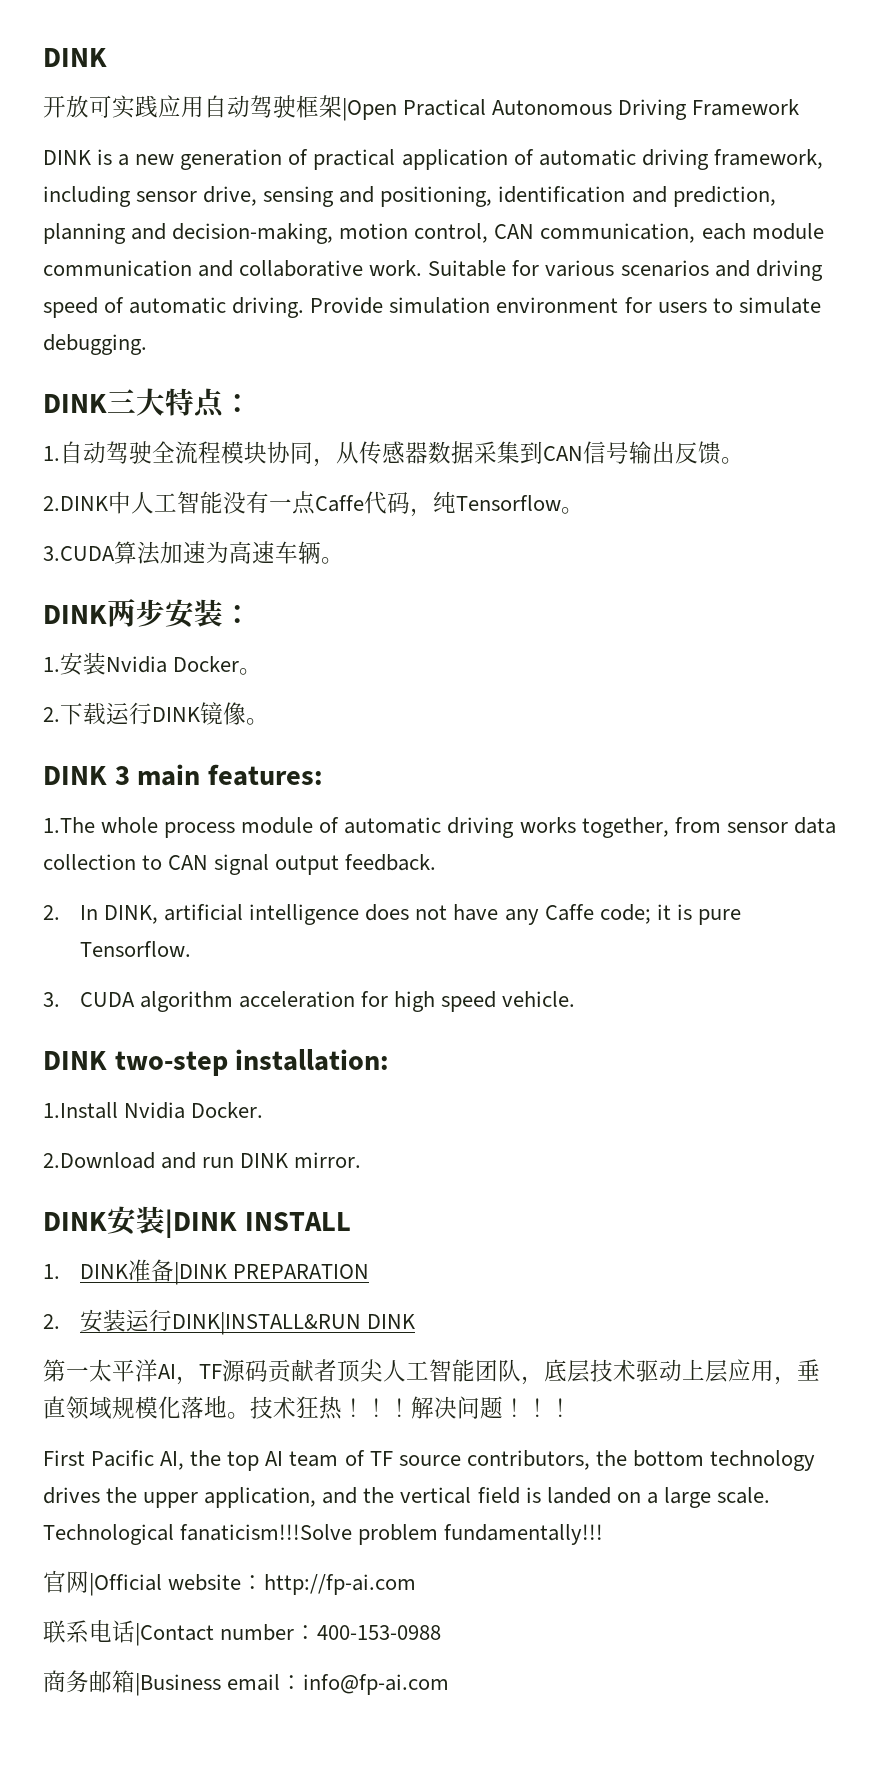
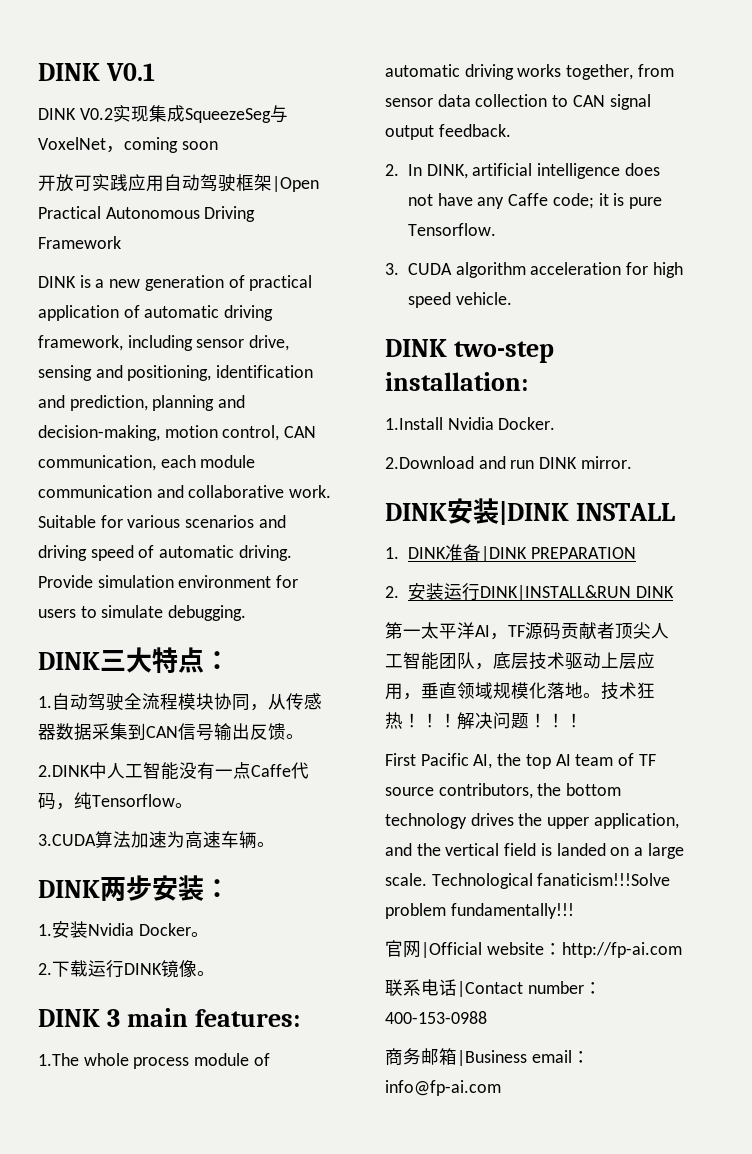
[43,48,107,67] DINK -> [38,63,156,81] [38,105,288,123] [38,137,218,153] DINK V0.1 // DINK V0.2实现集成SqueezeSeg与VoxelNet，coming soon

